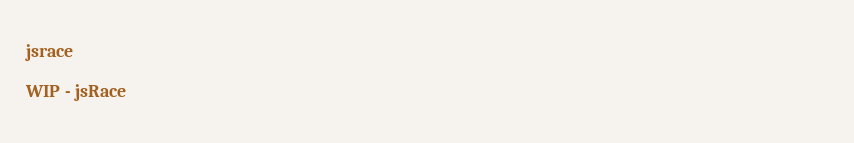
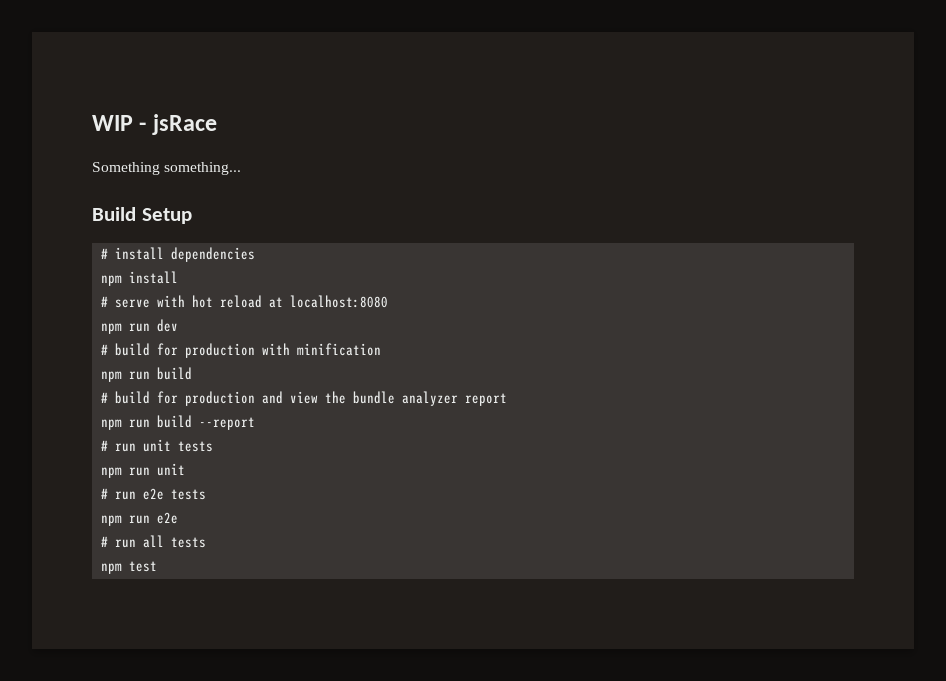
[25,44,73,61] jsrace // -> (92, 123) none
(127, 92) none -> [92,162,242,175] [92,207,192,224] [101,247,256,262] [101,271,179,286] [101,295,389,308] [101,319,179,334] [101,343,382,358] [101,367,193,382] [101,391,508,406] [101,415,256,430] [101,439,214,452] [101,463,186,478] [101,488,207,500] [101,512,179,526] [101,535,207,548] [101,561,158,574] // Something something... // Build Setup // # install dependencies // npm install // # serve with hot reload at localhost:8080 // npm run dev // # build for production with minification // npm run build // # build for production and view the bundle analyzer report // npm run build --report // # run unit tests // npm run unit // # run e2e tests // npm run e2e // # run all tests // npm test

